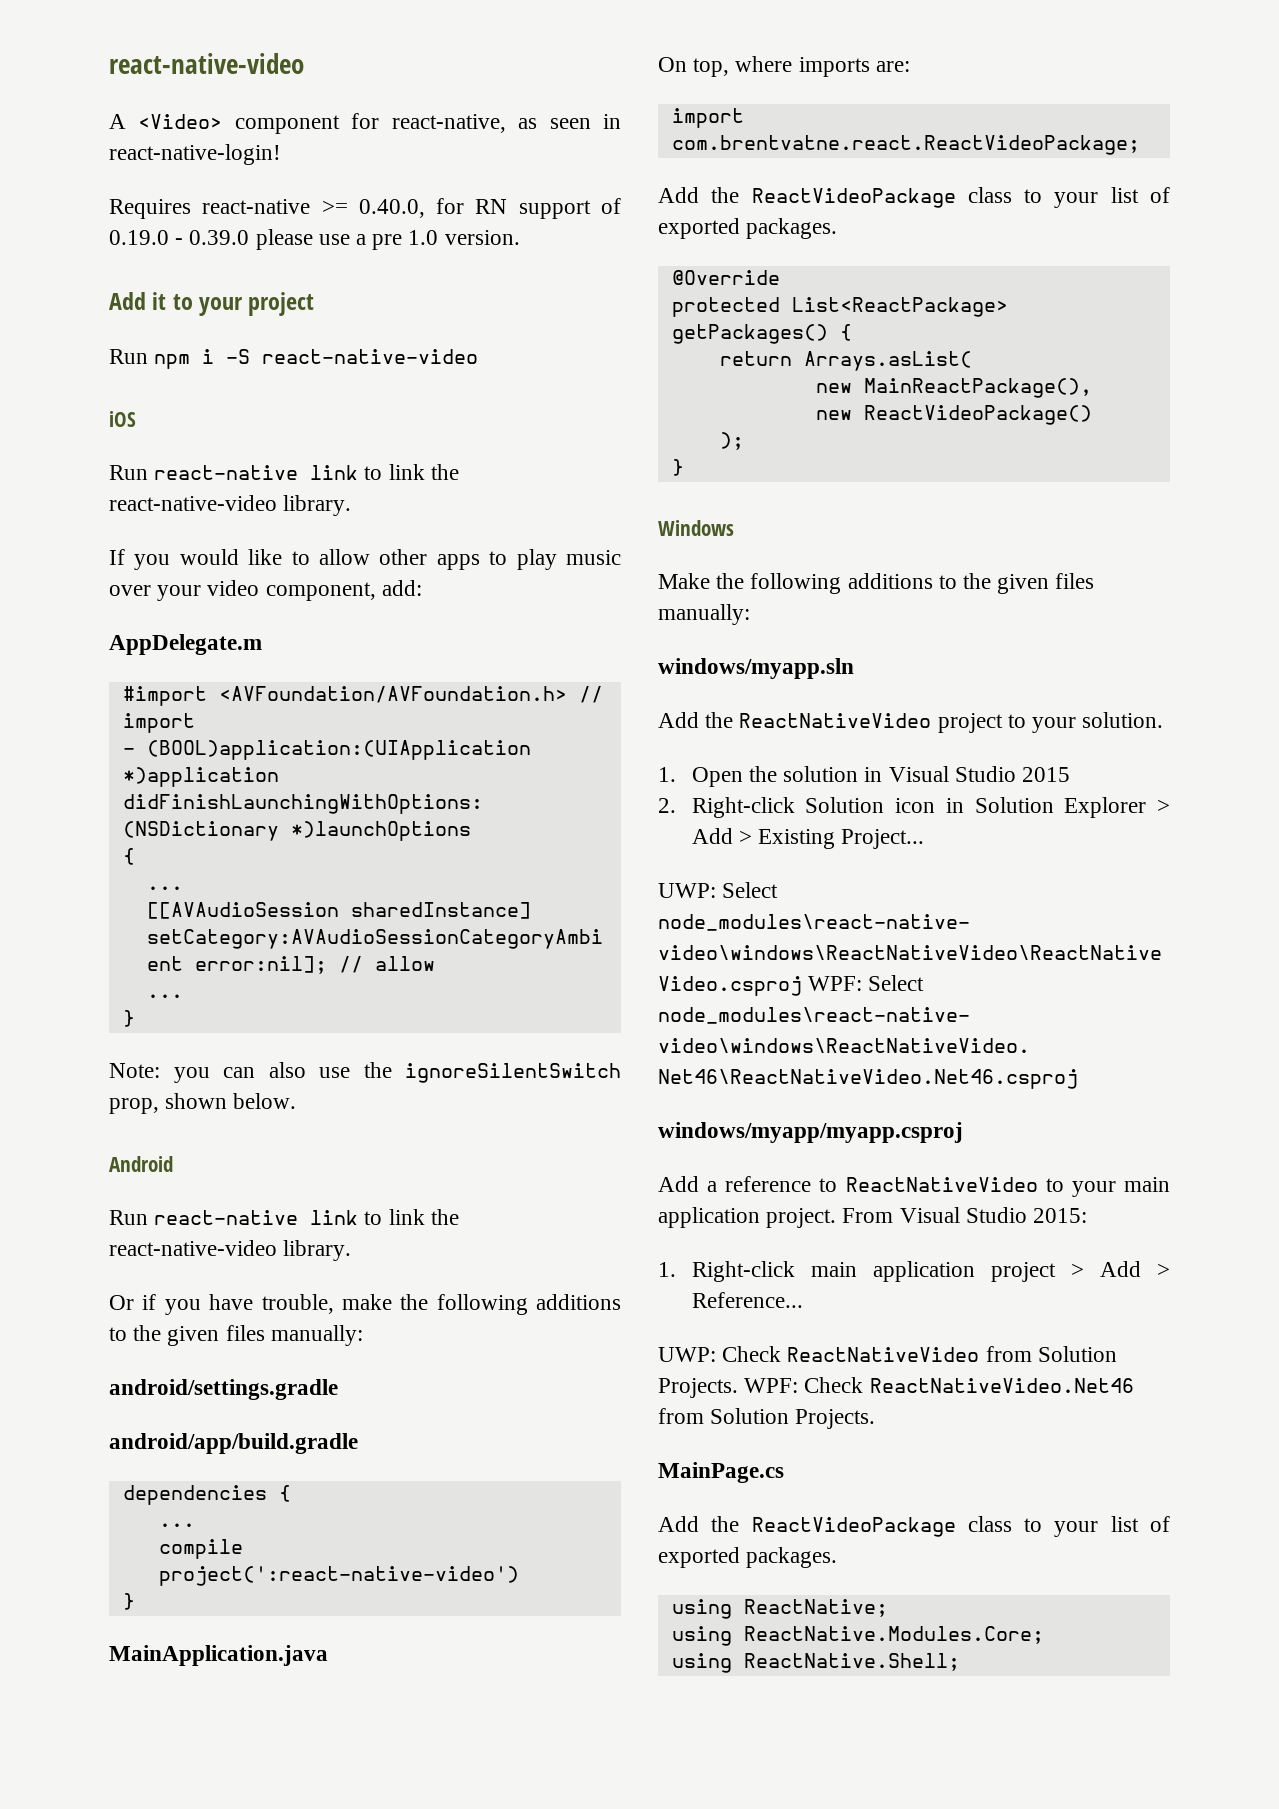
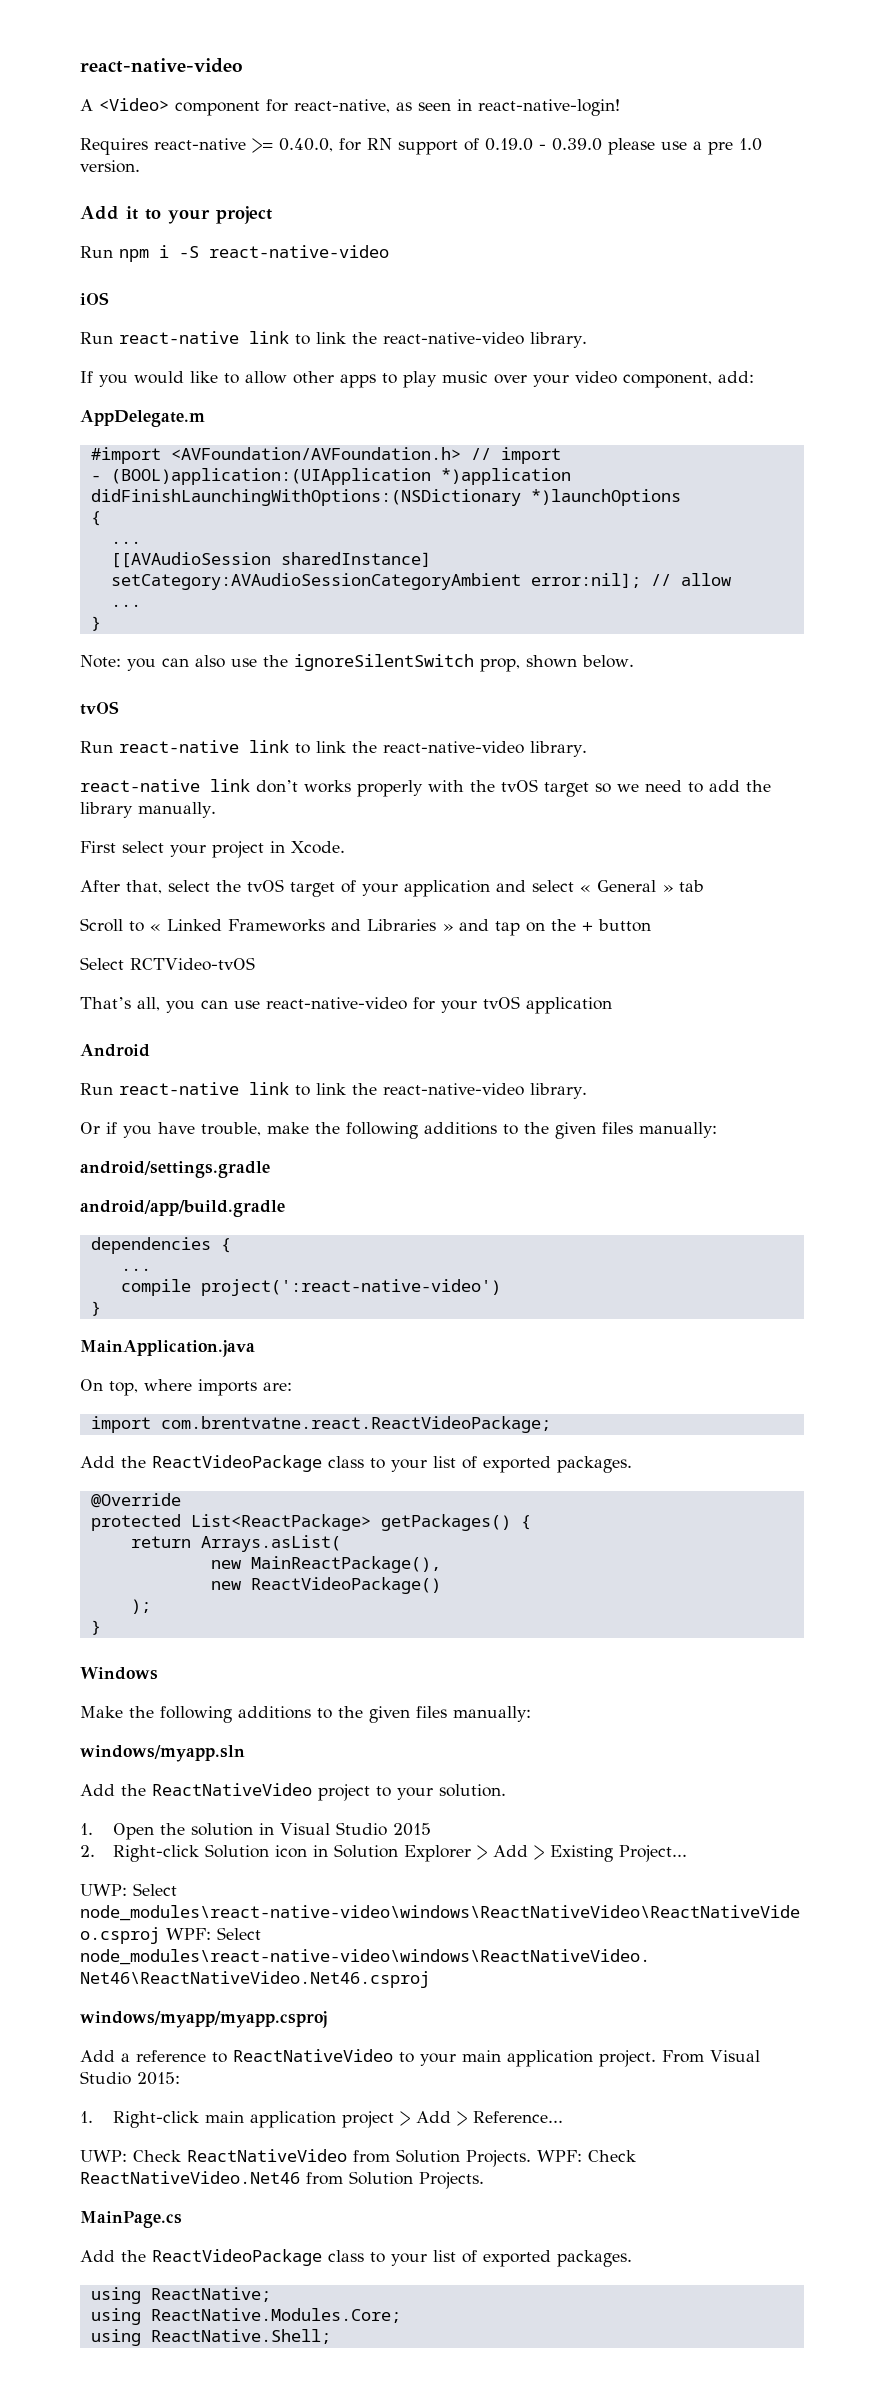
(297, 1101) none -> [80,701,119,715] [80,740,587,757] [80,779,771,797] [80,802,216,818] [80,841,345,858] [80,879,704,897] [80,918,651,936] [80,957,255,971] [80,996,612,1014] // tvOS // Run react-native link to link the react-native-video library. // react-native link don’t works properly with the tvOS target so we need to add the library manually. // First select your project in Xcode. // After that, select the tvOS target of your application and select « General » tab // Scroll to « Linked Frameworks and Libraries » and tap on the + button // Select RCTVideo-tvOS // That’s all, you can use react-native-video for your tvOS application

